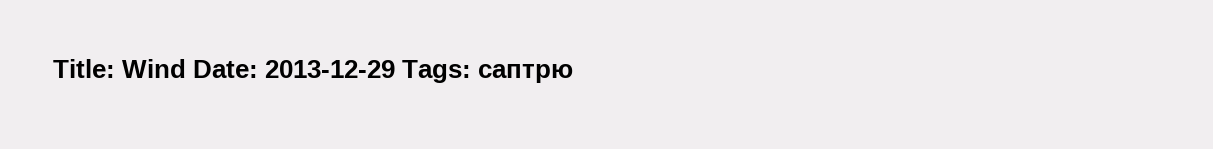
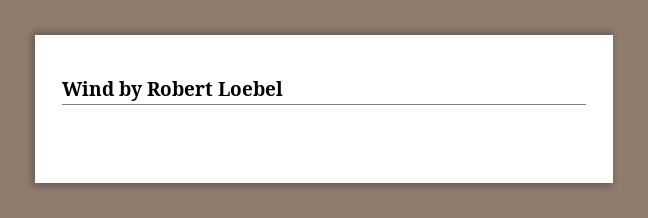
[53,59,574,83] Title: Wind Date: 2013-12-29 Tags: саптрю -> [62,81,284,101] Wind by Robert Loebel

